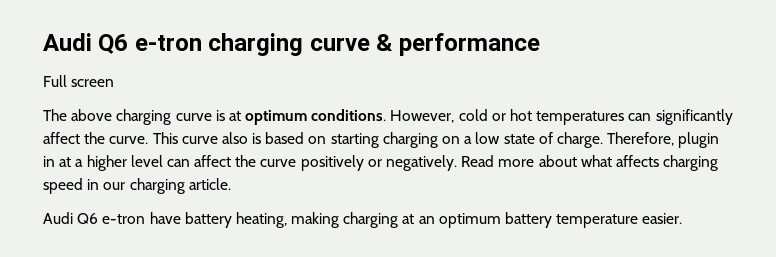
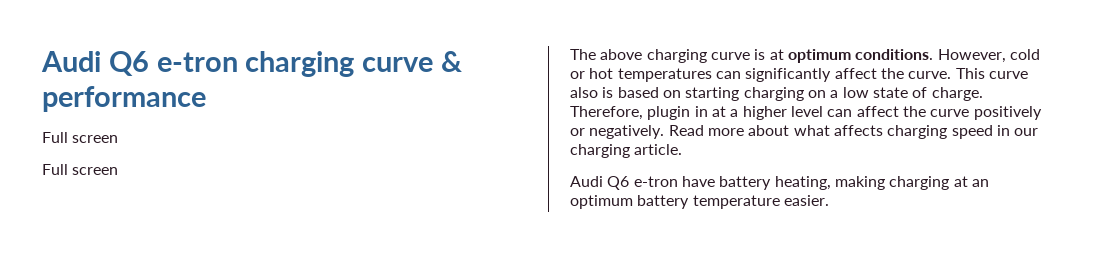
(115, 83) none -> [42,164,119,175] // Full screen

